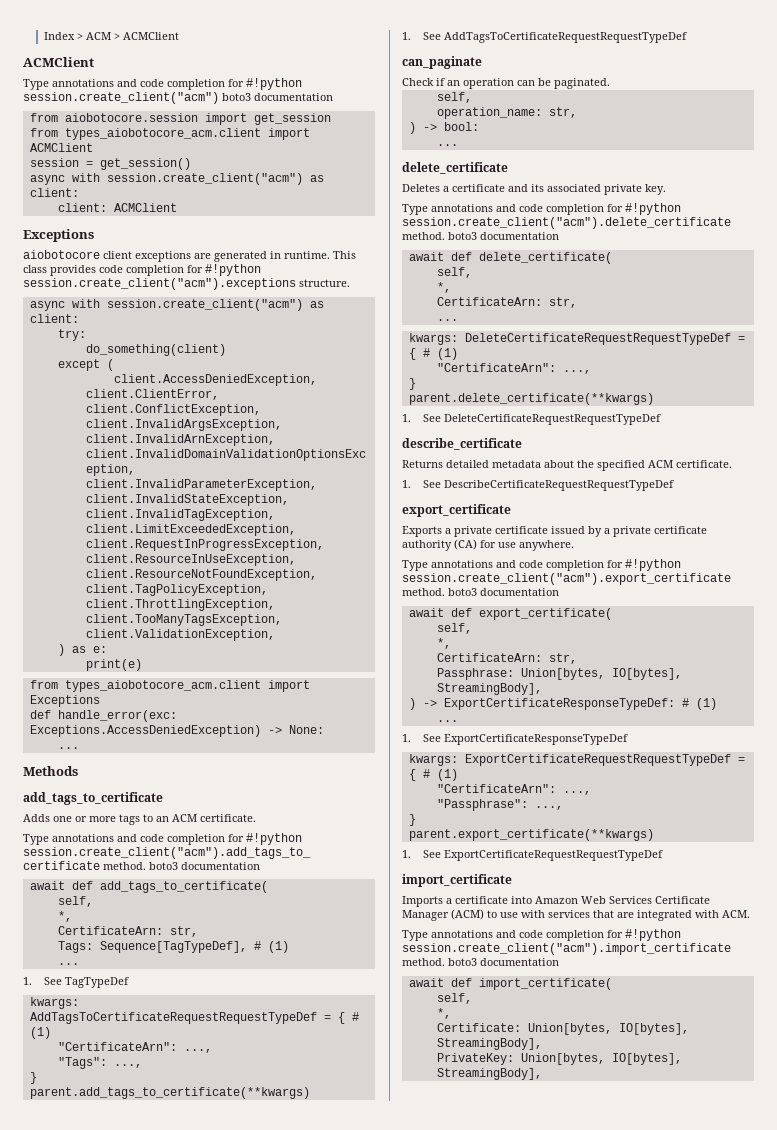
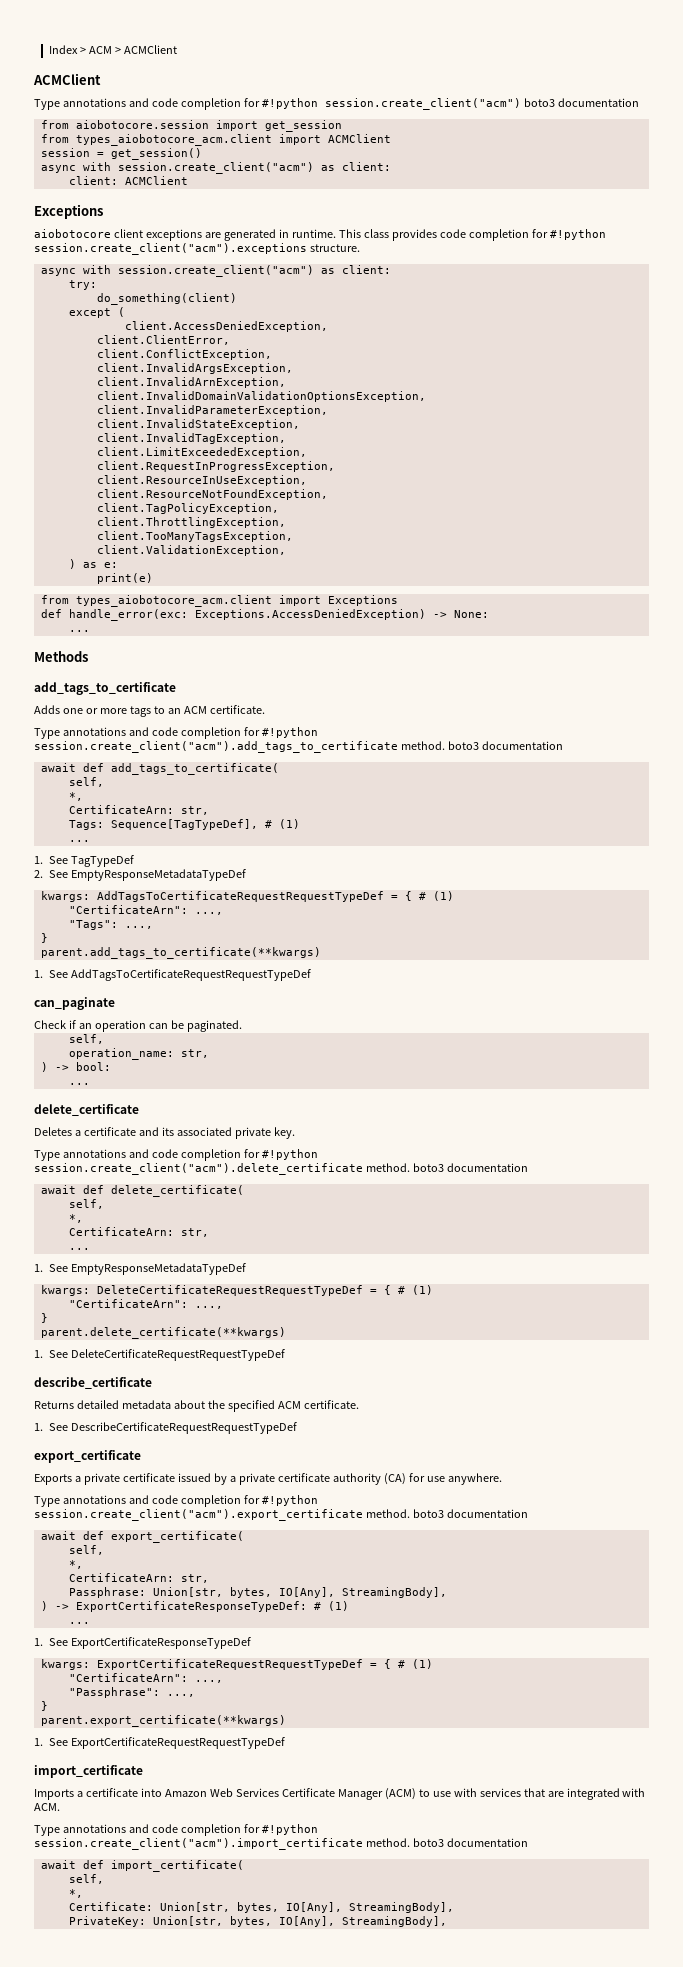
(129, 982) none -> [34,869,247,881] // 2. See EmptyResponseMetadataTypeDef
(458, 320) none -> [34,1263,247,1275] // 1. See EmptyResponseMetadataTypeDef
[520,668,682,680] Union[bytes, IO[bytes], -> [152,1587,335,1598] Union[str, bytes, IO[Any],
[527,1023,689,1035] Union[bytes, IO[bytes], -> [159,1902,342,1913] Union[str, bytes, IO[Any],
[520,1053,682,1065] Union[bytes, IO[bytes], -> [152,1916,335,1927] Union[str, bytes, IO[Any],

